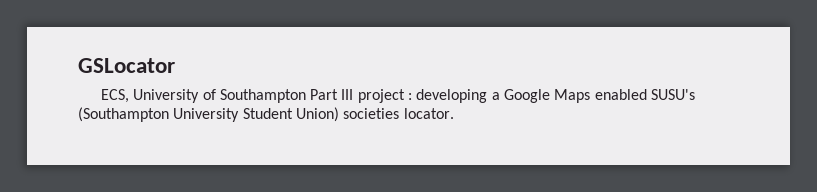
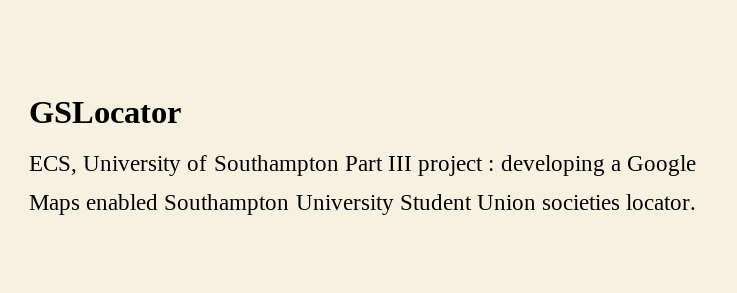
[651,89,696,100] [78,107,169,122] SUSU's (Southampton -> [164,194,290,215] Southampton
[295,107,339,122] Union) -> [477,195,537,210] Union

